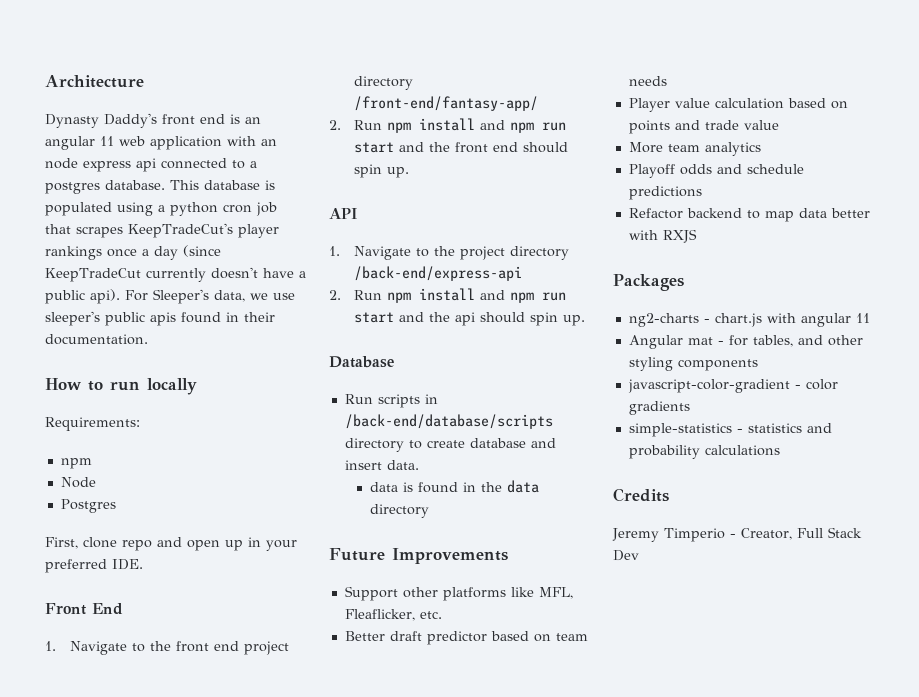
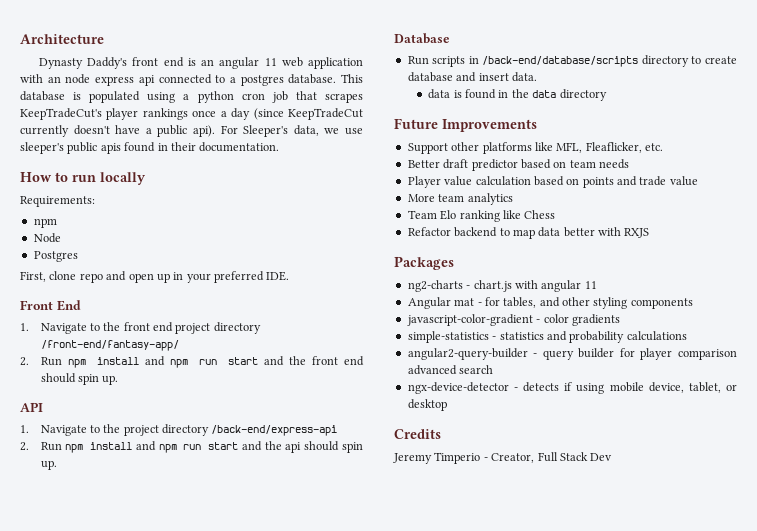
[628,164,804,178] [628,186,702,200] Playoff odds and schedule predictions -> [407,210,556,222] Team Elo ranking like Chess
(780, 450) none -> [407,348,737,360] [407,365,494,375] [407,382,737,394] [407,399,447,411] // angular2-query-builder - query builder for player comparison advanced search // ngx-device-detector - detects if using mobile device, tablet, or desktop

